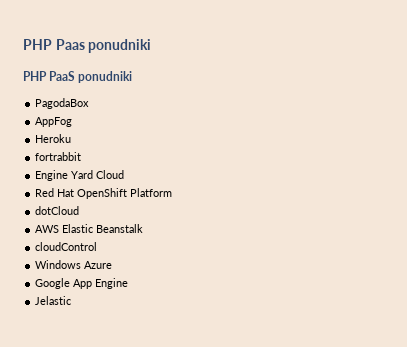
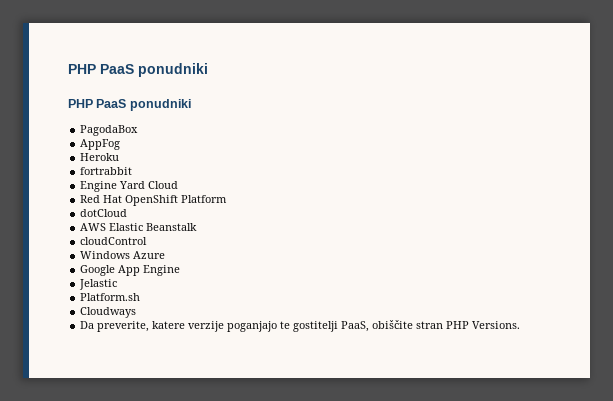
[23,39,85,50] PHP Paas -> [68,64,134,74] PHP PaaS
(72, 300) none -> [80,293,141,301] [80,307,137,318] [80,320,521,332] // Platform.sh // Cloudways // Da preverite, katere verzije poganjajo te gostitelji PaaS, obiščite stran PHP Versions.

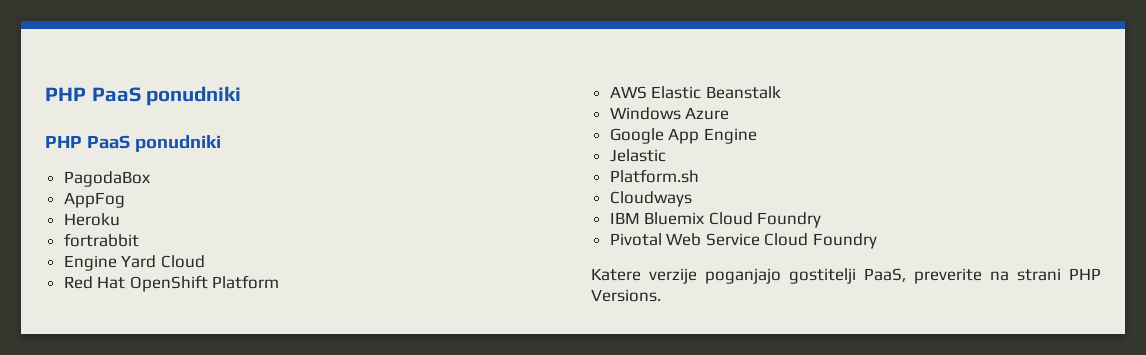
[80,209,128,217] // dotCloud -> (280, 282) none
[80,237,148,245] // cloudControl -> (781, 92) none
[80,321,186,332] Da preverite, katere -> [609,212,822,228] [609,233,878,249] [591,268,641,281] IBM Bluemix Cloud Foundry // Pivotal Web Service Cloud Foundry // Katere
[280,321,291,329] te -> (781, 276) none
[372,320,444,329] obiščite stran -> [914,268,1061,284] preverite na strani

